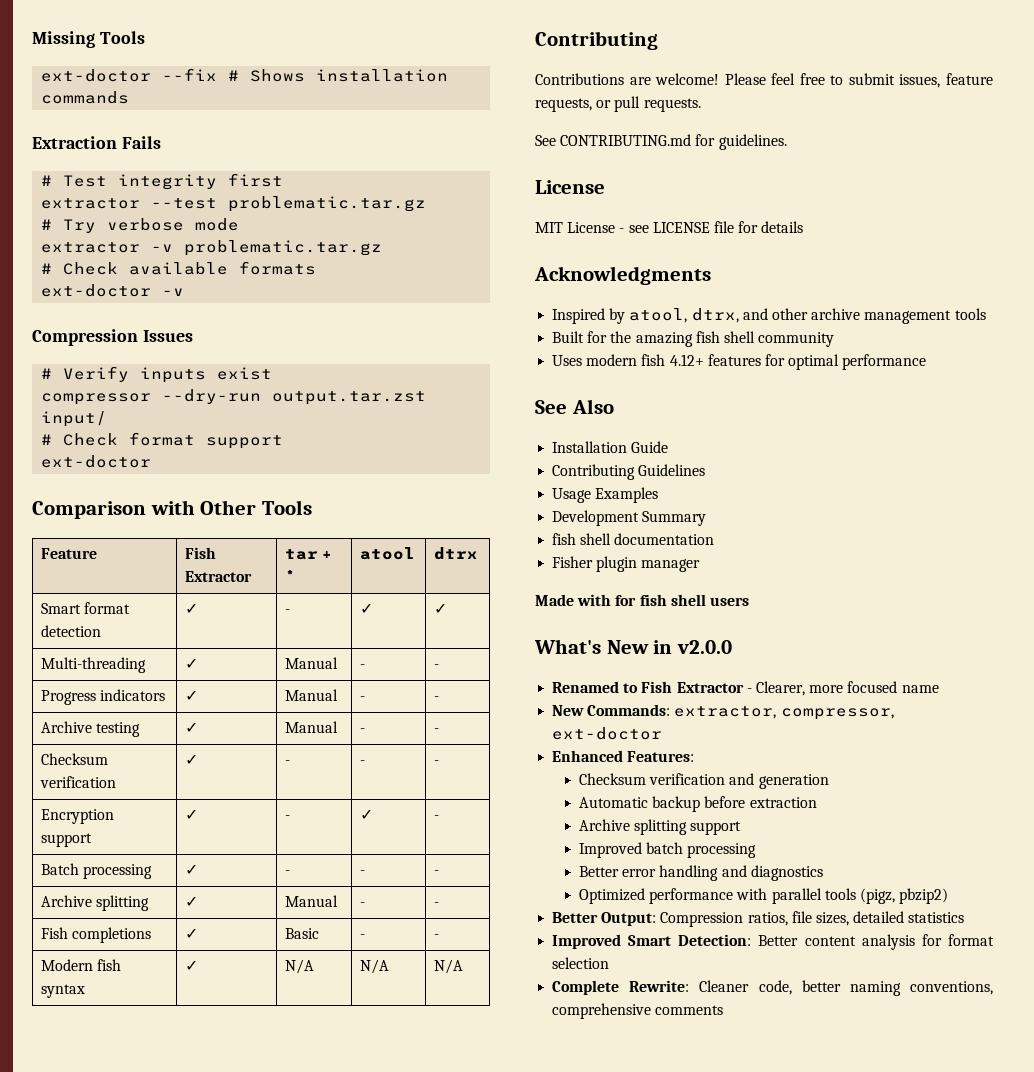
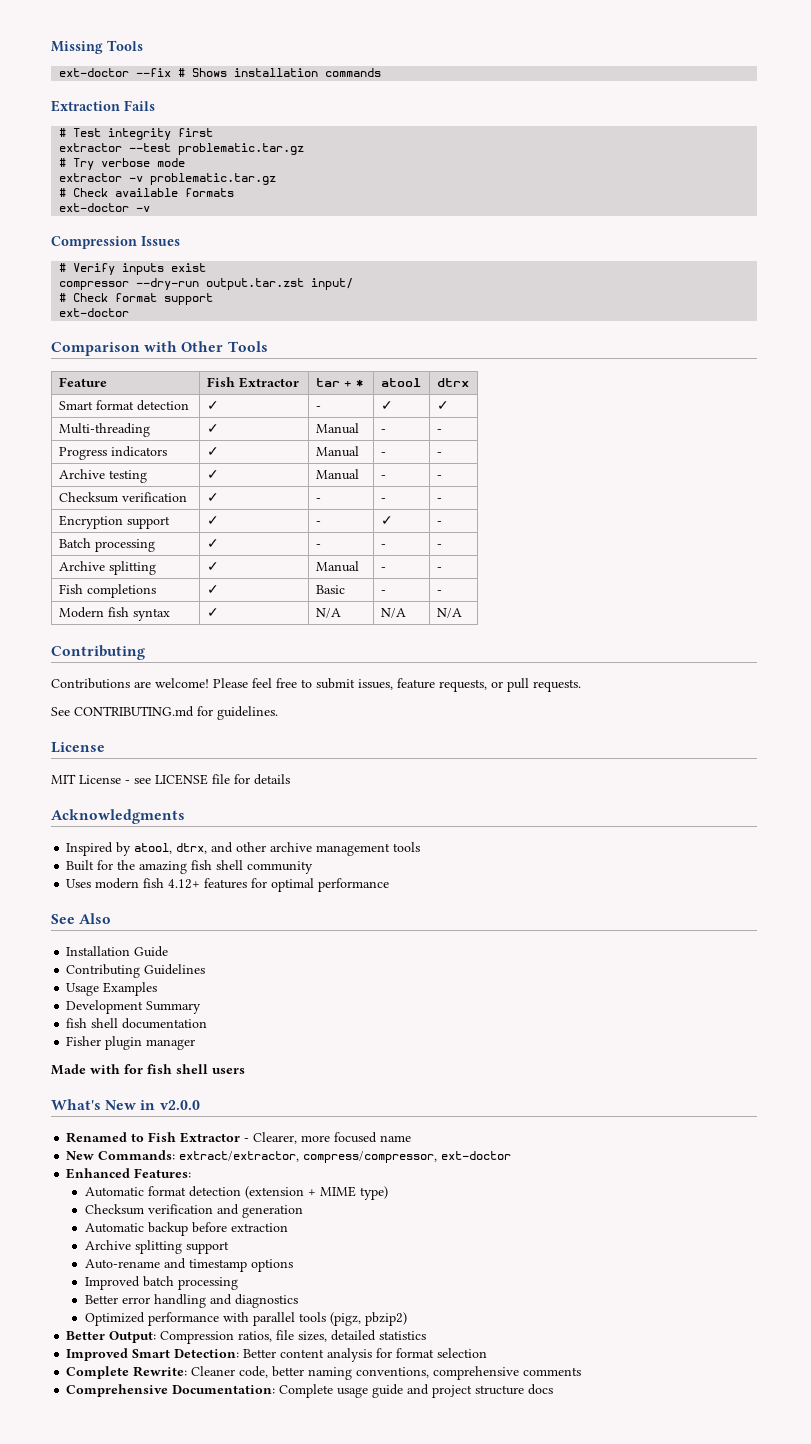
[674,706,894,720] extractor, compressor, -> [179,1151,438,1163] extract/extractor, compress/compressor,
(695, 756) none -> [84,1186,388,1200] // Automatic format detection (extension + MIME type)
(742, 828) none -> [84,1258,293,1272] // Auto-rename and timestamp options
(724, 1010) none -> [66,1384,554,1398] // Comprehensive Documentation: Complete usage guide and project structure docs

